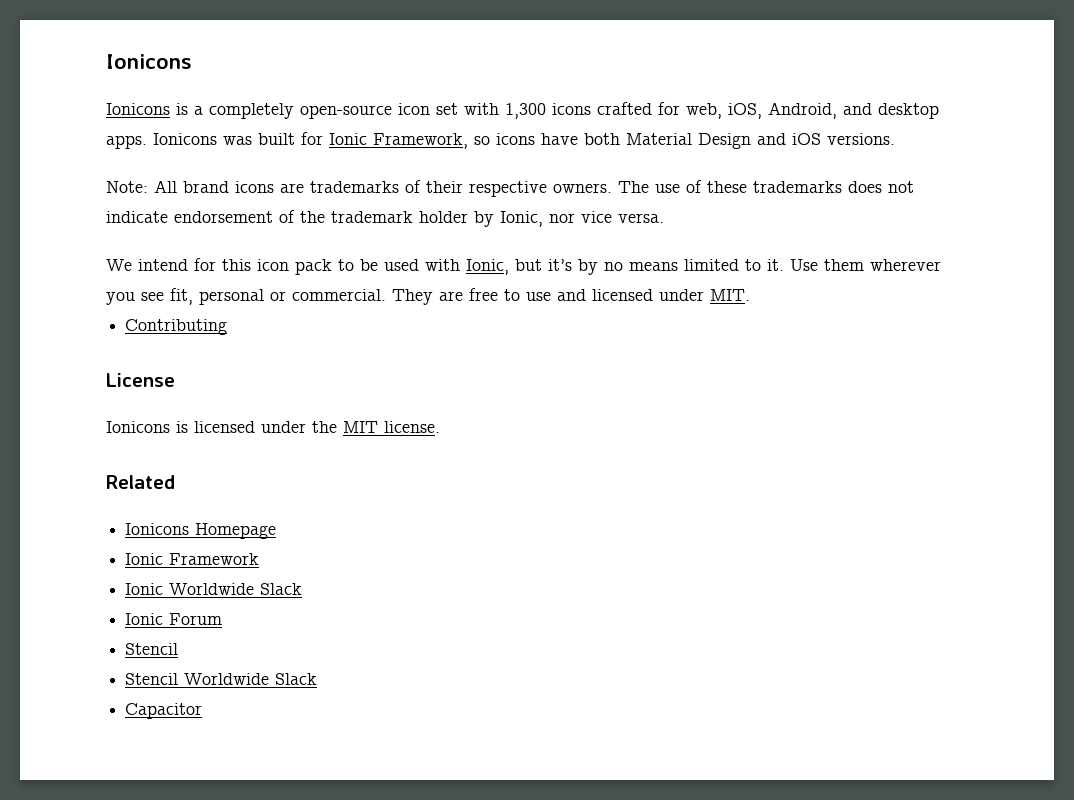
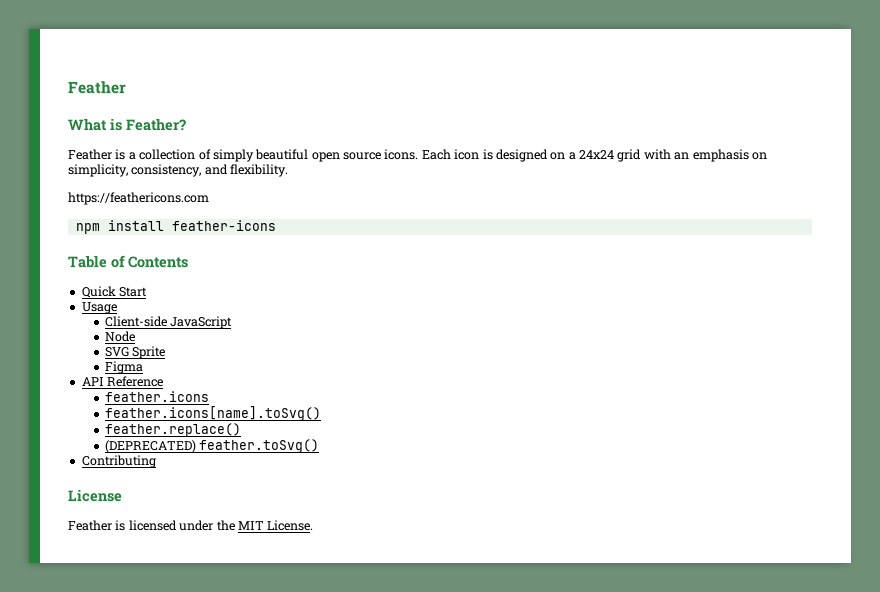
[106,54,192,69] [106,102,939,119] [106,132,895,149] [106,180,914,197] [106,210,664,227] [106,258,941,275] [106,288,750,305] Ionicons // Ionicons is a completely open-source icon set with 1,300 icons crafted for web, iOS, Android, and desktop apps. Ionicons was built for Ionic Framework, so icons have both Material Design and iOS versions. // Note: All brand icons are trademarks of their respective owners. The use of these trademarks does not indicate endorsement of the trademark holder by Ionic, nor vice versa. // We intend for this icon pack to be used with Ionic, but it’s by no means limited to it. Use them wherever you see fit, personal or commercial. They are free to use and licensed under MIT. -> [68,81,126,94] [68,118,186,131] [68,149,767,162] [68,164,289,177] [68,192,209,205] [75,220,276,234] [68,255,188,268] [81,286,148,298] [81,302,117,314] [104,316,233,329] [104,331,135,342] [104,346,166,359] [104,361,143,374] [81,376,164,387] [104,391,209,402] [104,406,321,421] [104,423,241,437] [104,439,320,453] Feather // What is Feather? // Feather is a collection of simply beautiful open source icons. Each icon is designed on a 24x24 grid with an emphasis on simplicity, consistency, and flexibility. // https://feathericons.com // npm install feather-icons // Table of Contents // Quick Start // Usage // Client-side JavaScript // Node // SVG Sprite // Figma // API Reference // feather.icons // feather.icons[name].toSvg() // feather.replace() // (DEPRECATED) feather.toSvg()
[106,421,170,433] Ionicons -> [68,520,112,531] Feather
[384,421,440,433] [106,475,175,489] [125,523,277,539] [125,553,260,565] [125,583,303,595] [125,613,223,625] [125,643,179,655] [125,673,318,685] [125,703,203,719] license. // Related // Ionicons Homepage // Ionic Framework // Ionic Worldwide Slack // Ionic Forum // Stencil // Stencil Worldwide Slack // Capacitor -> [267,520,314,531] License.

